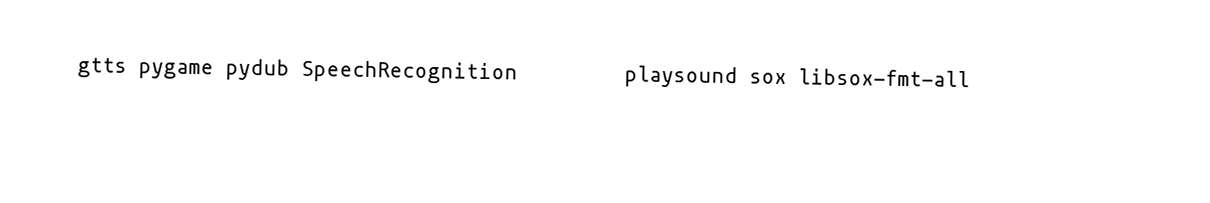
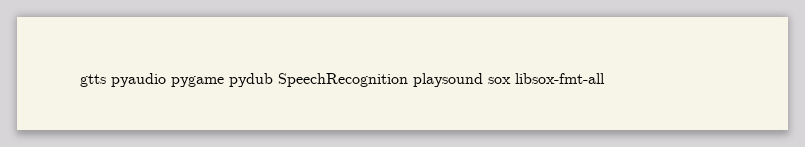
(127, 67) none -> [111,73,166,87] pyaudio

